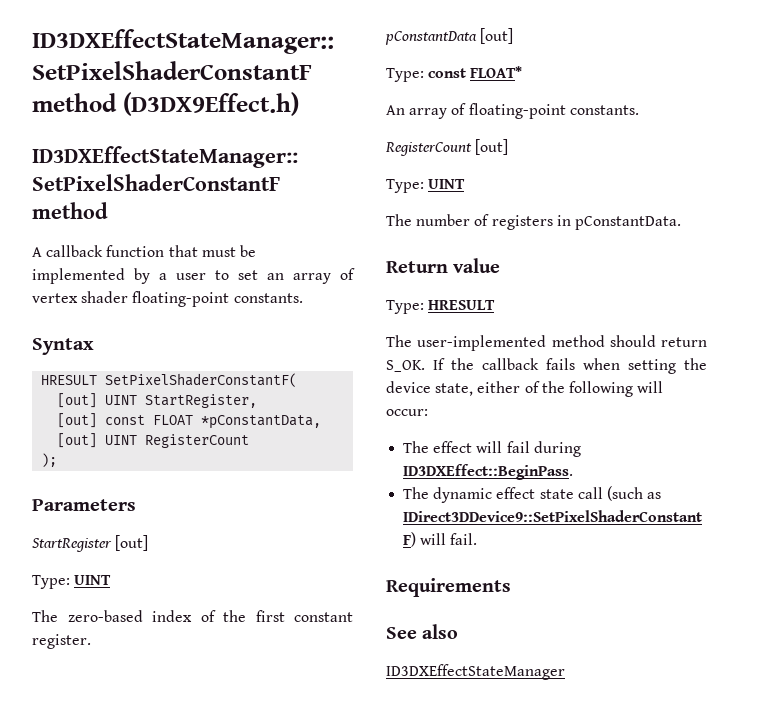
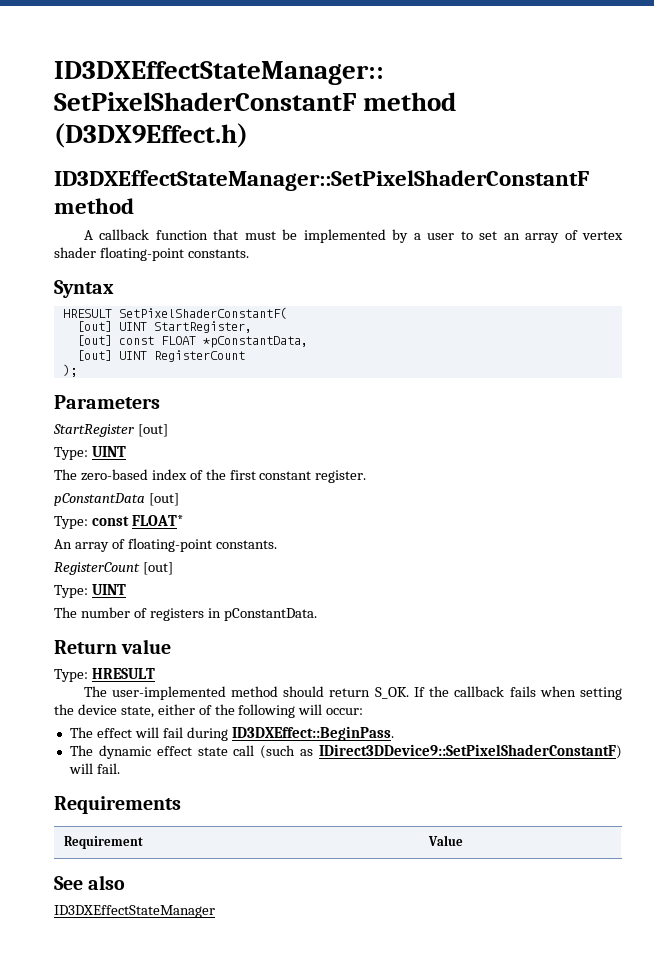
(511, 587) none -> [64,836,144,849] [428,835,464,846] // Requirement | Value

